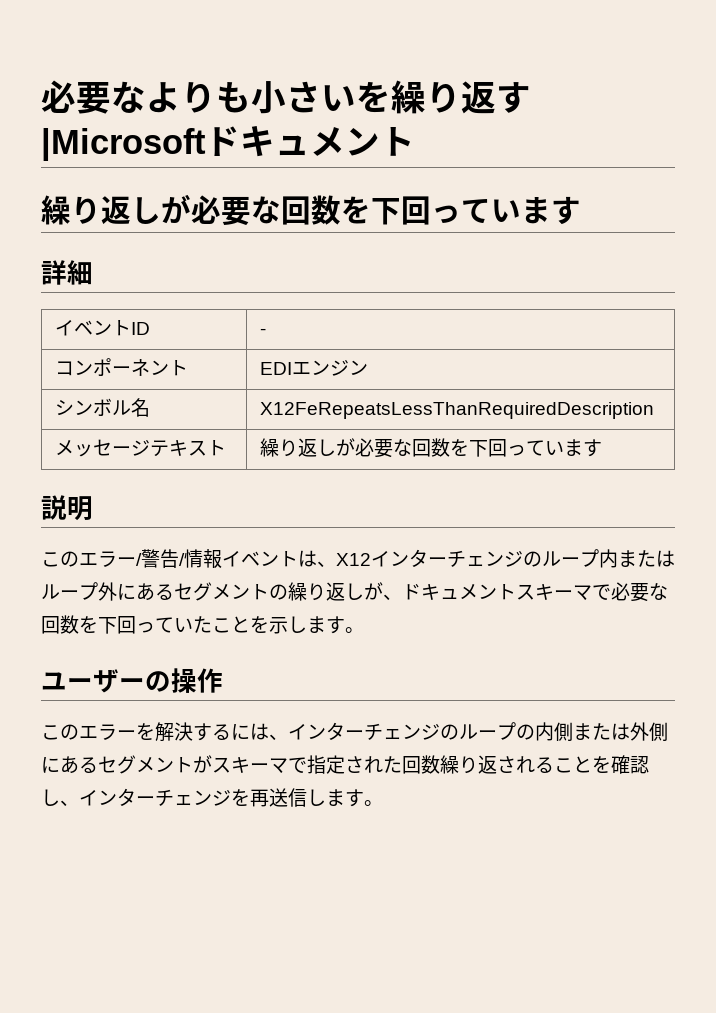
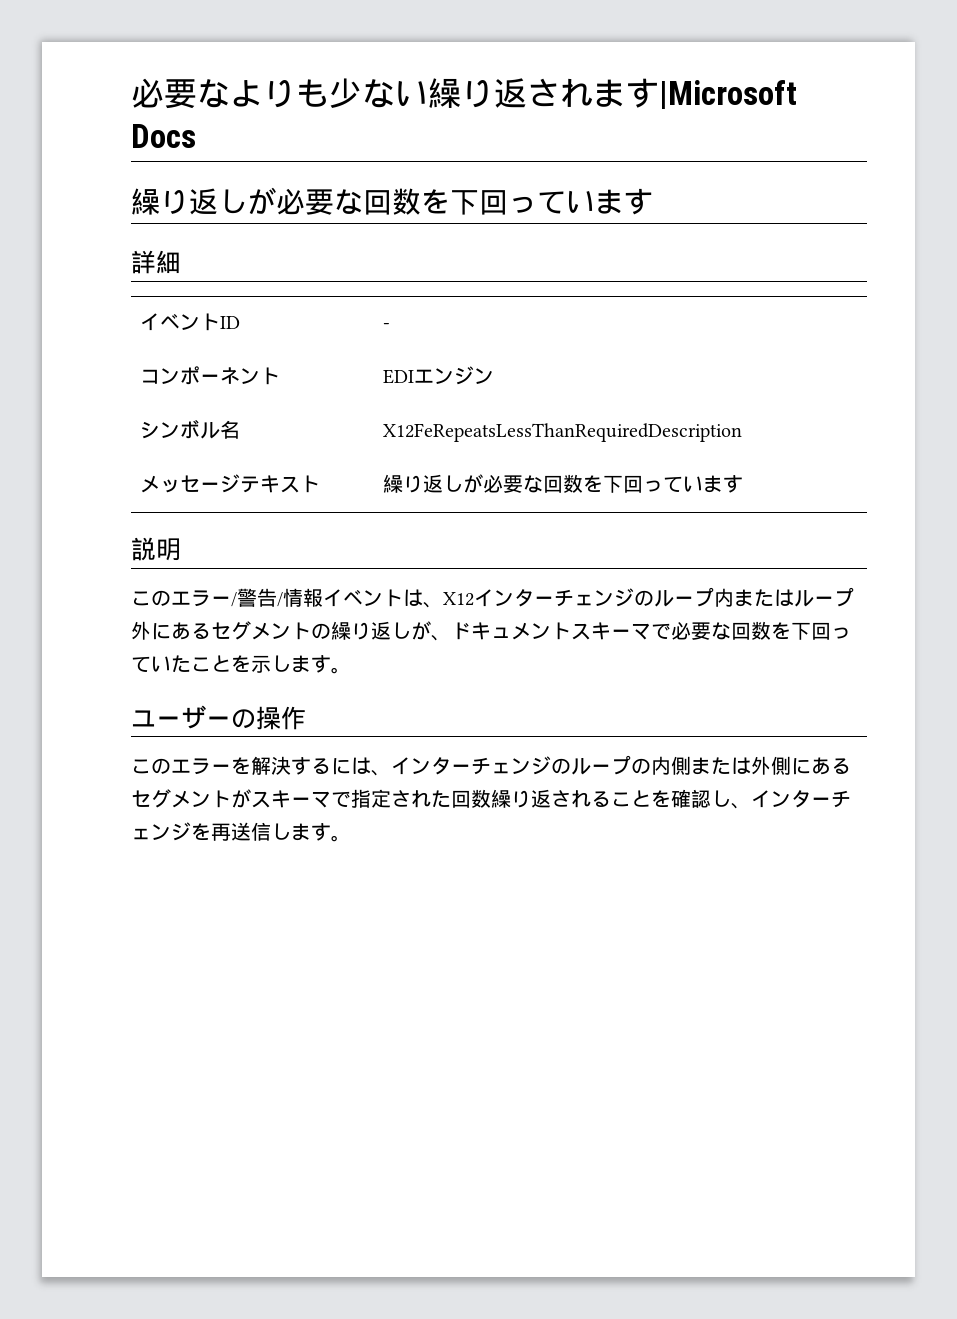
[251,80,531,114] [41,126,415,161] 小さいを繰り返す|Microsoftドキュメント -> [329,78,797,109] [131,124,196,148] 少ない繰り返されます|Microsoft Docs

